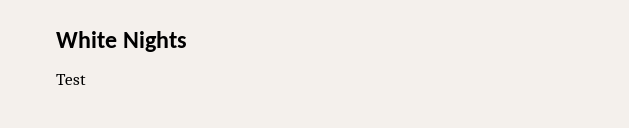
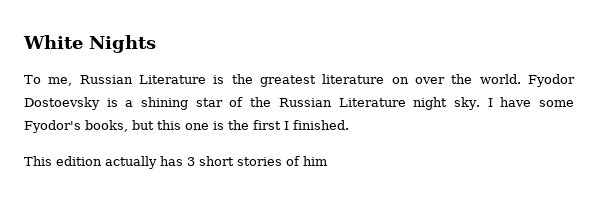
[56,74,86,85] Test -> [24,74,576,87] [24,97,575,110] [24,120,349,133] [24,156,327,169] To me, Russian Literature is the greatest literature on over the world. Fyodor Dostoevsky is a shining star of the Russian Literature night sky. I have some Fyodor's books, but this one is the first I finished. // This edition actually has 3 short stories of him

